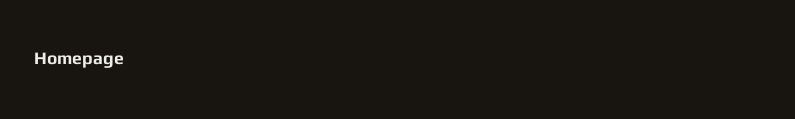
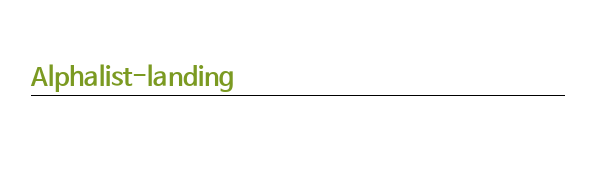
[34,52,124,68] Homepage -> [30,64,234,92] Alphalist-landing

